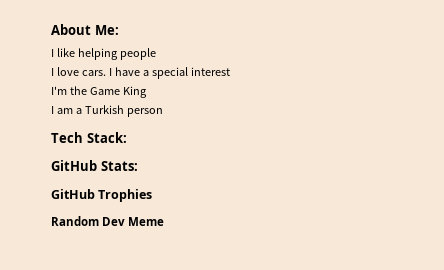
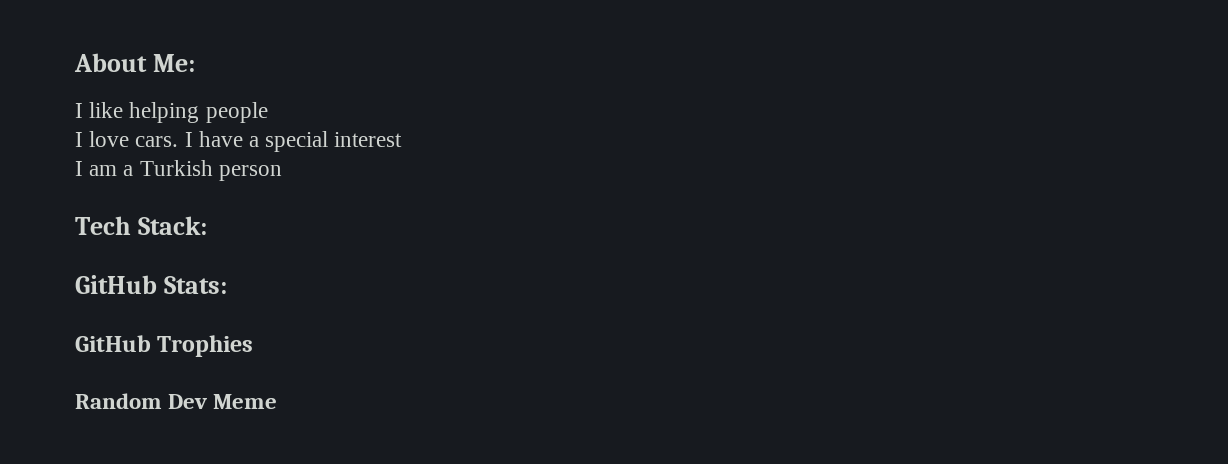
[51,86,147,98] // I'm the Game King -> (403, 139) none

